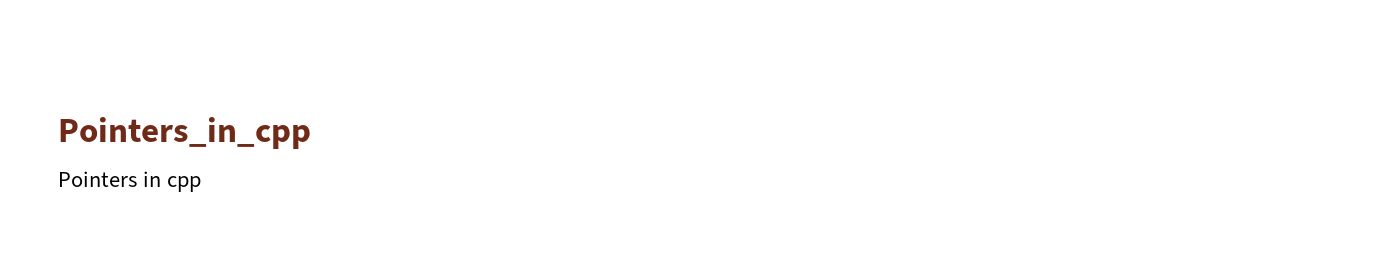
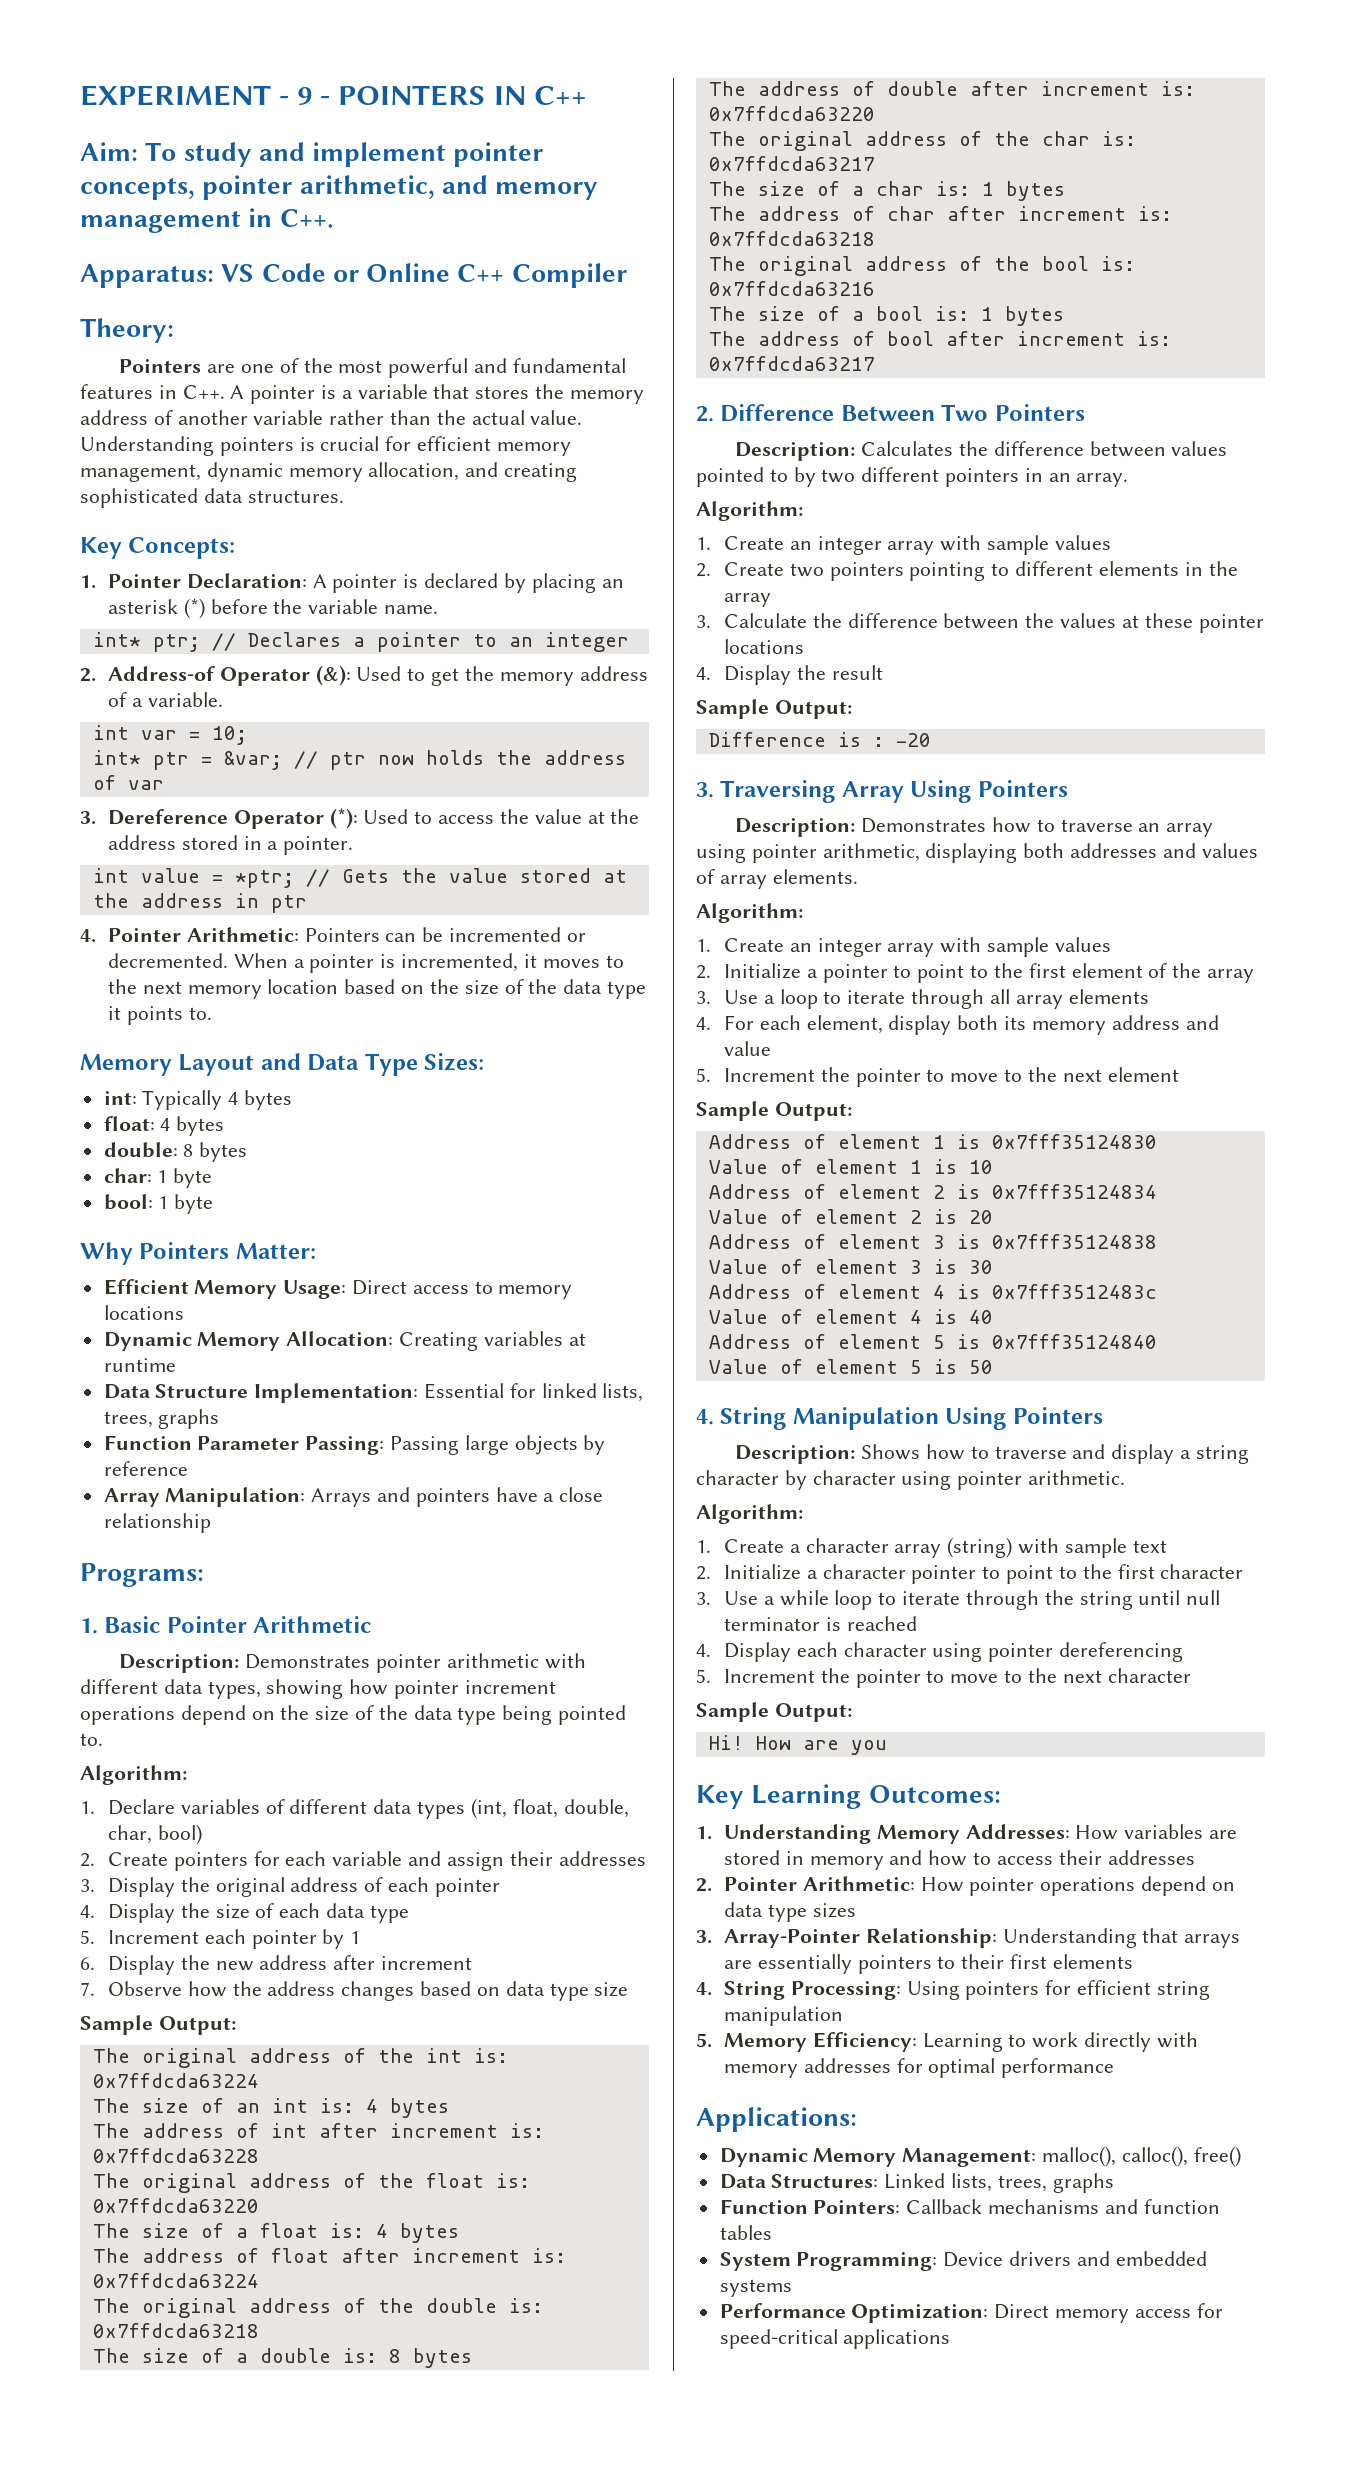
[58,117,311,149] [58,171,202,192] Pointers_in_cpp // Pointers in cpp -> [80,85,587,106] [80,142,544,167] [80,175,599,200] [80,208,334,233] [80,263,627,288] [80,318,174,343] [119,358,626,378] [80,384,644,404] [80,410,583,425] [80,436,571,456] [80,462,578,482] [80,488,344,508] [80,537,236,559] [80,573,624,593] [108,598,439,619] [92,632,629,652] [80,665,648,686] [108,692,223,707] [92,725,247,745] [92,750,626,770] [92,775,164,790] [80,808,640,829] [108,835,354,855] [92,868,627,888] [92,893,307,913] [80,927,586,943] [108,953,624,973] [108,979,646,999] [108,1006,212,1025] [80,1053,485,1076] [103,1090,293,1110] [103,1116,225,1136] [103,1142,248,1162] [103,1168,213,1188] [103,1194,214,1214] [80,1242,316,1265] [103,1279,573,1299] [103,1305,184,1320] [103,1331,586,1351] [103,1358,176,1372] [103,1383,644,1403] [103,1409,220,1429] [103,1435,606,1455] [103,1461,188,1476] [103,1487,604,1507] [103,1513,211,1533] [80,1563,204,1587] [80,1616,372,1634] [119,1653,586,1673] [80,1679,556,1699] [80,1705,627,1725] [80,1733,103,1746] [80,1765,187,1785] [80,1798,629,1819] [108,1824,202,1845] [80,1851,646,1871] [80,1877,500,1897] [80,1903,409,1923] [80,1929,361,1949] [80,1955,473,1975] [80,1981,629,2001] [80,2015,236,2035] [92,2048,508,2068] [92,2073,259,2088] [92,2098,449,2118] [92,2123,544,2138] [92,2148,259,2163] [92,2173,530,2193] [92,2198,259,2213] [92,2223,459,2243] [92,2248,566,2263] [92,2273,259,2288] [92,2298,543,2318] [92,2323,259,2338] [92,2348,472,2368] [708,81,1195,96] [708,106,875,121] [708,131,1136,151] [708,156,875,171] [708,181,1065,201] [708,206,1172,221] [708,231,875,246] [708,256,1135,276] [708,281,875,296] [708,306,1064,326] [708,331,1171,346] [708,356,875,371] [696,404,1085,422] [735,441,1228,461] [696,467,1129,487] [696,501,803,521] [696,535,1111,555] [696,561,1238,581] [724,593,772,607] [696,613,1264,633] [724,639,805,654] [696,665,883,685] [696,699,852,719] [708,732,931,747] [696,780,1068,803] [735,817,1214,837] [696,843,1258,863] [696,869,858,889] [696,903,803,923] [696,937,1111,957] [696,963,1254,983] [696,989,1149,1009] [696,1015,1219,1035] [724,1041,772,1056] [696,1067,1179,1087] [696,1101,852,1121] [708,1134,1157,1149] [708,1159,993,1174] [708,1184,1157,1199] [708,1209,993,1224] [708,1234,1157,1249] [708,1259,993,1274] [708,1284,1157,1299] [708,1309,993,1324] [708,1334,1157,1349] [708,1359,993,1374] [696,1407,1103,1430] [735,1444,1249,1464] [696,1470,1126,1490] [696,1504,803,1524] [696,1537,1167,1558] [696,1564,1244,1584] [696,1590,1221,1610] [724,1616,917,1631] [696,1642,1184,1662] [696,1668,1191,1688] [696,1702,852,1722] [708,1735,887,1755] [696,1784,1001,1809] [696,1824,1238,1844] [724,1850,1195,1870] [696,1876,1235,1896] [724,1902,856,1922] [696,1928,1241,1948] [724,1954,1133,1974] [696,1980,1210,2000] [724,2006,844,2026] [696,2032,1198,2052] [724,2058,1115,2078] [696,2107,857,2132] [719,2146,1241,2167] [719,2173,1114,2193] [719,2199,1220,2214] [719,2225,772,2240] [719,2251,1207,2271] [719,2279,792,2297] [719,2303,1223,2323] [719,2329,951,2349] EXPERIMENT - 9 - POINTERS IN C++ // Aim: To study and implement pointer concepts, pointer arithmetic, and memory management in C++. // Apparatus: VS Code or Online C++ Compiler // Theory: // Pointers are one of the most powerful and fundamental features in C++. A pointer is a variable that stores the memory address of another variable rather than the actual value. Understanding pointers is crucial for efficient memory management, dynamic memory allocation, and creating sophisticated data structures. // Key Concepts: // 1. Pointer Declaration: A pointer is declared by placing an asterisk (*) before the variable name. // int* ptr; // Declares a pointer to an integer // 2. Address-of Operator (&): Used to get the memory address of a variable. // int var = 10; // int* ptr = &var; // ptr now holds the address of var // 3. Dereference Operator (*): Used to access the value at the address stored in a pointer. // int value = *ptr; // Gets the value stored at the address in ptr // 4. Pointer Arithmetic: Pointers can be incremented or decremented. When a pointer is incremented, it moves to the next memory location based on the size of the data type it points to. // Memory Layout and Data Type Sizes: // int: Typically 4 bytes // float: 4 bytes // double: 8 bytes // char: 1 byte // bool: 1 byte // Why Pointers Matter: // Efficient Memory Usage: Direct access to memory locations // Dynamic Memory Allocation: Creating variables at runtime // Data Structure Implementation: Essential for linked lists, trees, graphs // Function Parameter Passing: Passing large objects by reference // Array Manipulation: Arrays and pointers have a close relationship // Programs: // 1. Basic Pointer Arithmetic // Description: Demonstrates pointer arithmetic with different data types, showing how pointer increment operations depend on the size of the data type being pointed to. // Algorithm: // 1. Declare variables of different data types (int, float, double, char, bool) // 2. Create pointers for each variable and assign their addresses // 3. Display the original address of each pointer // 4. Display the size of each data type // 5. Increment each pointer by 1 // 6. Display the new address after increment // 7. Observe how the address changes based on data type size // Sample Output: // The original address of the int is: 0x7ffdcda63224 // The size of an int is: 4 bytes // The address of int after increment is: 0x7ffdcda63228 // The original address of the float is: 0x7ffdcda63220 // The size of a float is: 4 bytes // The address of float after increment is: 0x7ffdcda63224 // The original address of the double is: 0x7ffdcda63218 // The size of a double is: 8 bytes // The address of double after increment is: 0x7ffdcda63220 // The original address of the char is: 0x7ffdcda63217 // The size of a char is: 1 bytes // The address of char after increment is: 0x7ffdcda63218 // The original address of the bool is: 0x7ffdcda63216 // The size of a bool is: 1 bytes // The address of bool after increment is: 0x7ffdcda63217 // 2. Difference Between Two Pointers // Description: Calculates the difference between values pointed to by two different pointers in an array. // Algorithm: // 1. Create an integer array with sample values // 2. Create two pointers pointing to different elements in the array // 3. Calculate the difference between the values at these pointer locations // 4. Display the result // Sample Output: // Difference is : -20 // 3. Traversing Array Using Pointers // Description: Demonstrates how to traverse an array using pointer arithmetic, displaying both addresses and values of array elements. // Algorithm: // 1. Create an integer array with sample values // 2. Initialize a pointer to point to the first element of the array // 3. Use a loop to iterate through all array elements // 4. For each element, display both its memory address and value // 5. Increment the pointer to move to the next element // Sample Output: // Address of element 1 is 0x7fff35124830 // Value of element 1 is 10 // Address of element 2 is 0x7fff35124834 // Value of element 2 is 20 // Address of element 3 is 0x7fff35124838 // Value of element 3 is 30 // Address of element 4 is 0x7fff3512483c // Value of element 4 is 40 // Address of element 5 is 0x7fff35124840 // Value of element 5 is 50 // 4. String Manipulation Using Pointers // Description: Shows how to traverse and display a string character by character using pointer arithmetic. // Algorithm: // 1. Create a character array (string) with sample text // 2. Initialize a character pointer to point to the first character // 3. Use a while loop to iterate through the string until null terminator is reached // 4. Display each character using pointer dereferencing // 5. Increment the pointer to move to the next character // Sample Output: // Hi! How are you // Key Learning Outcomes: // 1. Understanding Memory Addresses: How variables are stored in memory and how to access their addresses // 2. Pointer Arithmetic: How pointer operations depend on data type sizes // 3. Array-Pointer Relationship: Understanding that arrays are essentially pointers to their first elements // 4. String Processing: Using pointers for efficient string manipulation // 5. Memory Efficiency: Learning to work directly with memory addresses for optimal performance // Applications: // Dynamic Memory Management: malloc(), calloc(), free() // Data Structures: Linked lists, trees, graphs // Function Pointers: Callback mechanisms and function tables // System Programming: Device drivers and embedded systems // Performance Optimization: Direct memory access for speed-critical applications

